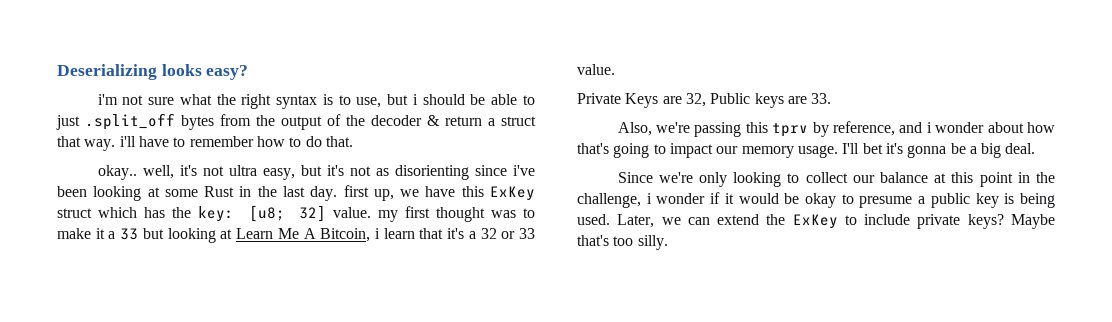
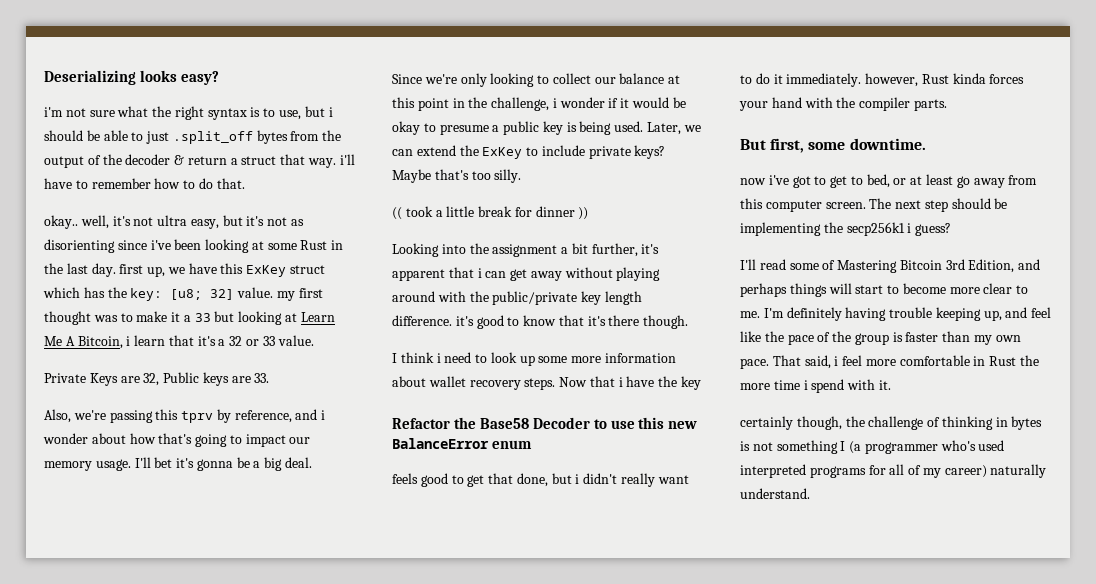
(668, 242) none -> [392,206,589,220] [392,243,660,257] [392,267,661,281] [392,291,642,305] [392,315,689,329] [392,352,677,366] [392,376,702,390] [392,417,698,429] [392,438,532,449] [392,473,689,487] [740,73,1025,87] [739,97,947,111] [740,138,926,153] [740,174,1038,188] [740,198,1008,212] [740,222,952,236] [740,259,1041,273] [740,283,1029,297] [740,307,1052,321] [740,331,1021,345] [740,355,1040,369] [740,379,891,393] [740,416,1043,430] [740,440,1005,454] [740,464,1047,478] [740,488,810,499] // (( took a little break for dinner )) // Looking into the assignment a bit further, it's apparent that i can get away without playing around with the public/private key length difference. it's good to know that it's there though. // I think i need to look up some more information about wallet recovery steps. Now that i have the key // Refactor the Base58 Decoder to use this new BalanceError enum // feels good to get that done, but i didn't really want to do it immediately. however, Rust kinda forces your hand with the compiler parts. // But first, some downtime. // now i've got to get to bed, or at least go away from this computer screen. The next step should be implementing the secp256k1 i guess? // I'll read some of Mastering Bitcoin 3rd Edition, and perhaps things will start to become more clear to me. I'm definitely having trouble keeping up, and feel like the pace of the group is faster than my own pace. That said, i feel more comfortable in Rust the more time i spend with it. // certainly though, the challenge of thinking in bytes is not something I (a programmer who's used interpreted programs for all of my career) naturally understand.

